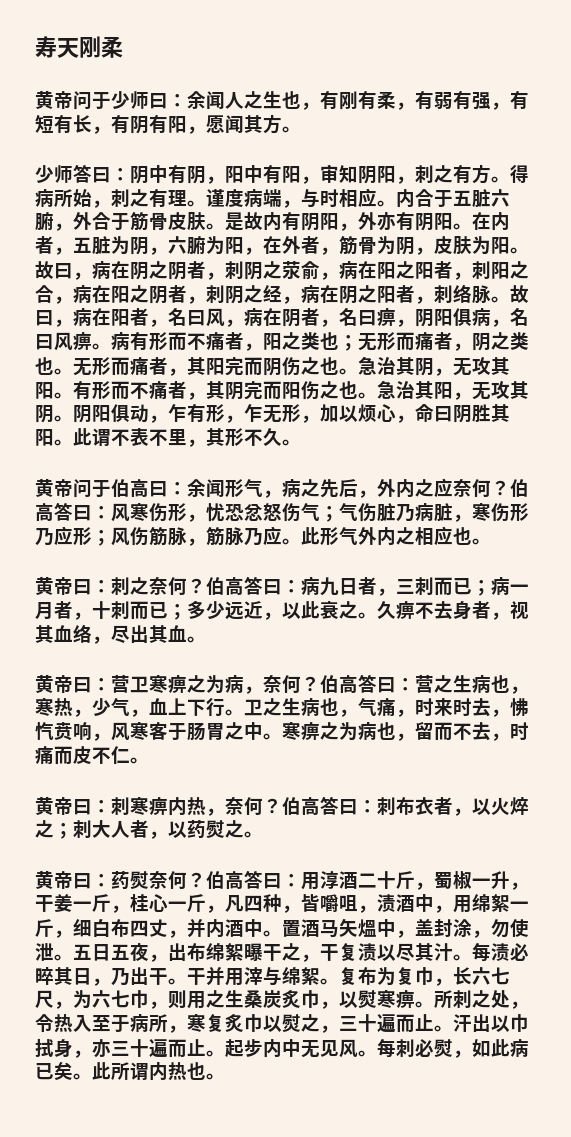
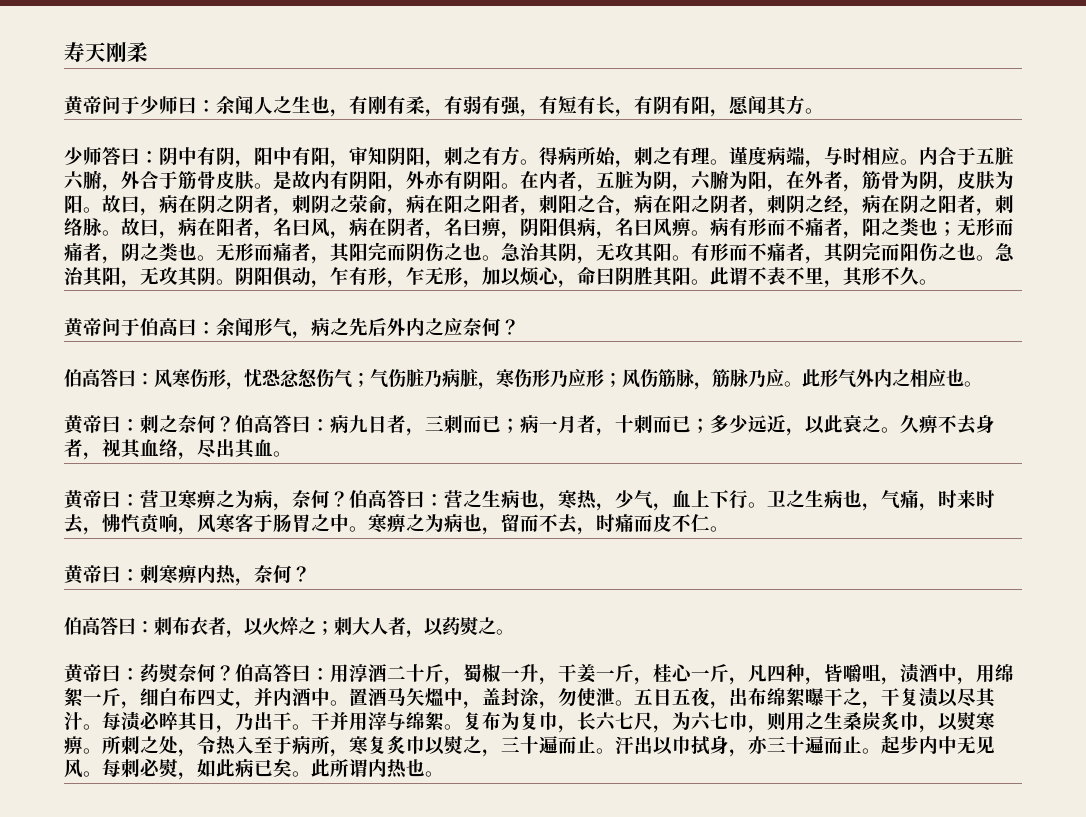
[358,490,377,498] ， -> (387, 327) none
(510, 488) none -> (520, 327) //
(282, 806) none -> (311, 574) //

